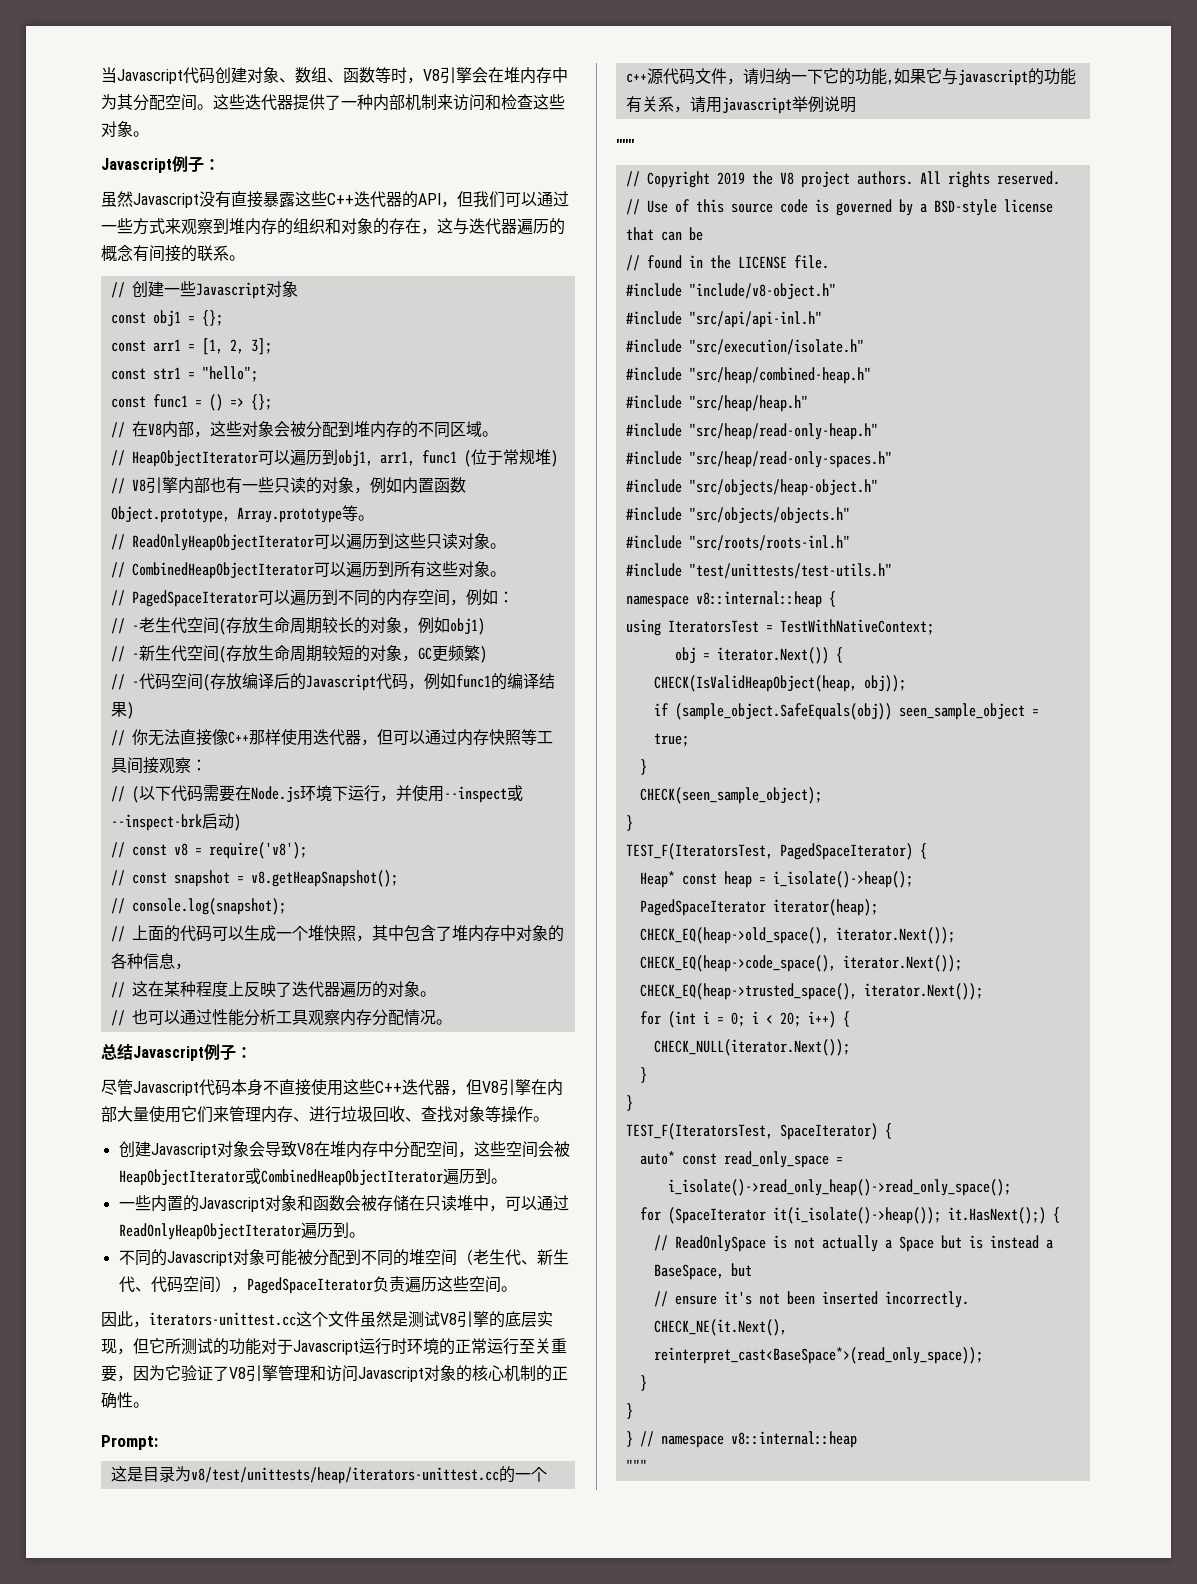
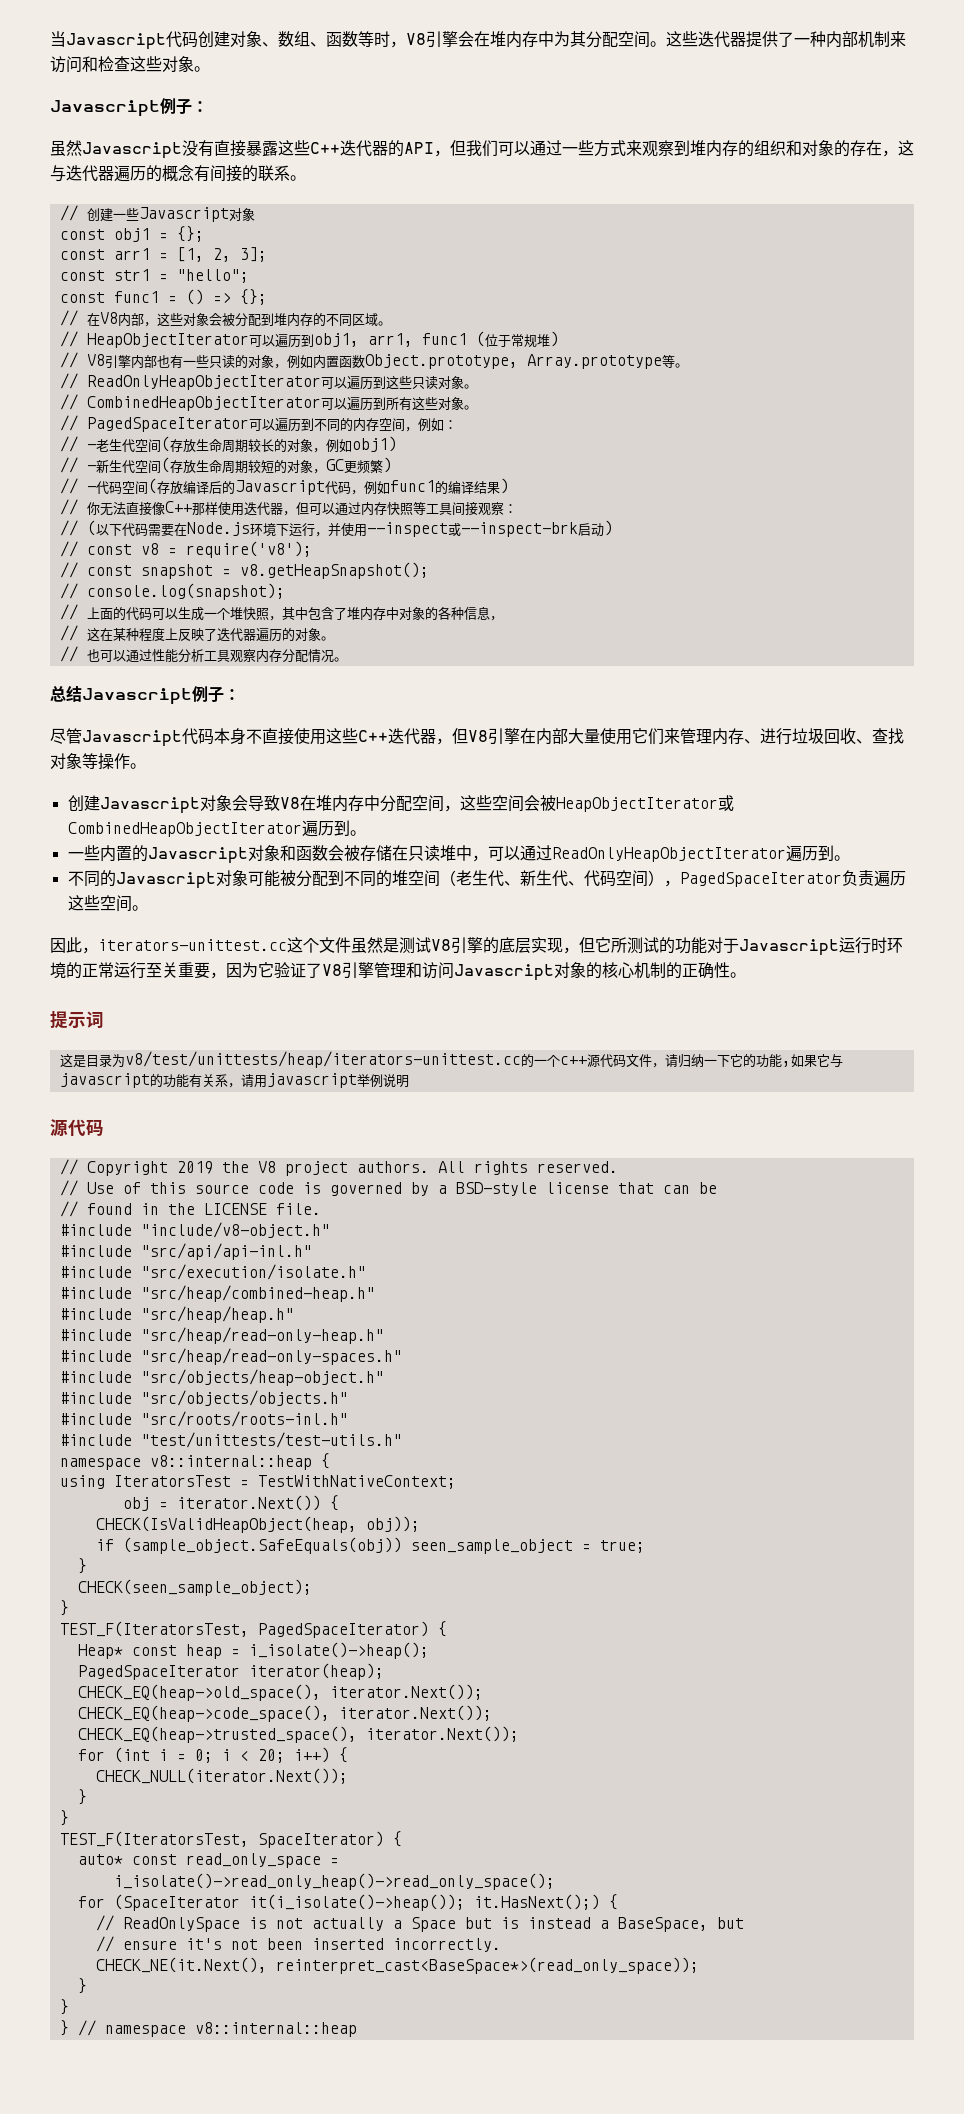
[101,1435,158,1450] Prompt: -> [50,1011,104,1028] 提示词
[616,139,634,151] """ -> [50,1119,104,1137] 源代码
[625,1459,647,1472] // """ -> (357, 2029) none

